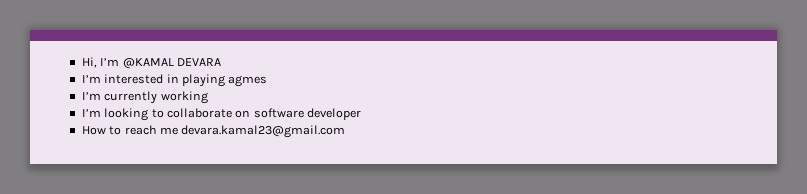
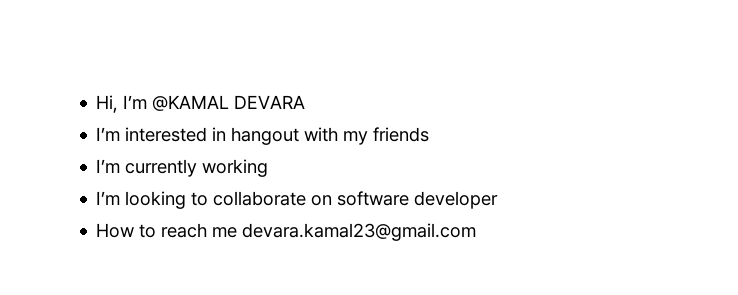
[181,74,268,87] playing agmes -> [231,127,430,145] hangout with my friends

